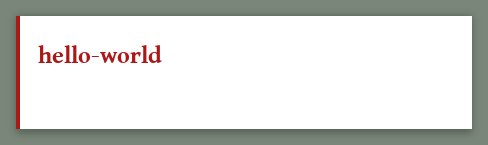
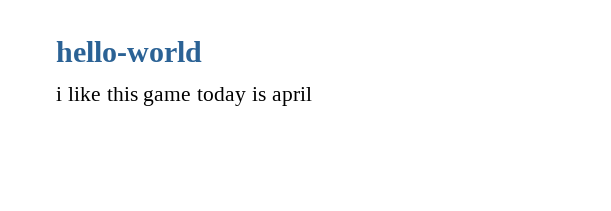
(162, 54) none -> [56,87,312,106] // i like this game today is april

